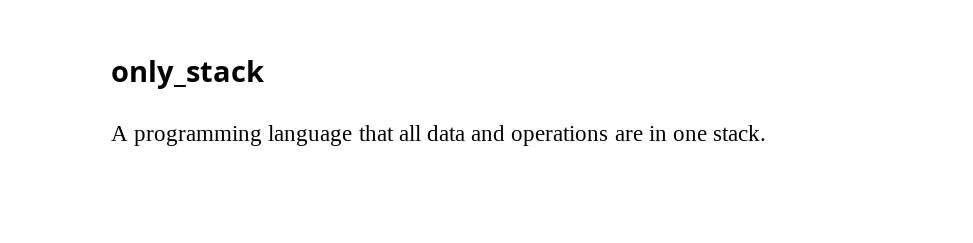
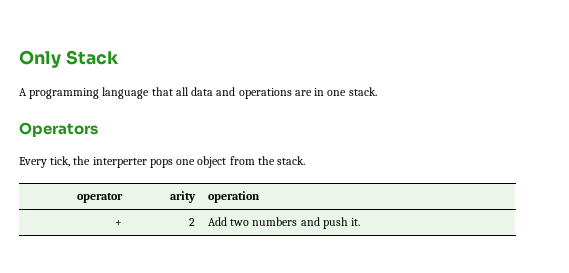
[111,60,264,89] only_stack -> [19,50,119,68] Only Stack
(767, 133) none -> [19,122,98,137] [19,156,306,168] [77,193,124,203] [170,191,197,203] [207,191,260,203] [115,220,123,226] [189,218,196,226] [207,217,360,229] // Operators // Every tick, the interperter pops one object from the stack. // operator | arity | operation // + | 2 | Add two numbers and push it.

